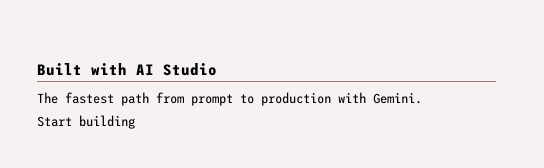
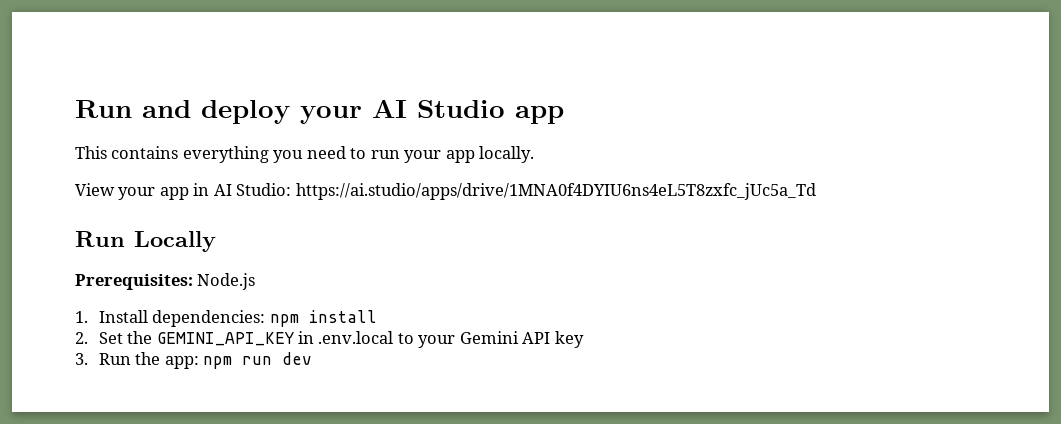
[37,63,217,76] [37,92,422,106] [37,115,135,129] Built with AI Studio // The fastest path from prompt to production with Gemini. // Start building -> [75,99,564,124] [75,146,535,163] [75,183,816,200] [75,231,216,252] [75,273,256,290] [75,310,377,327] [75,331,584,348] [75,352,313,369] Run and deploy your AI Studio app // This contains everything you need to run your app locally. // View your app in AI Studio: https://ai.studio/apps/drive/1MNA0f4DYIU6ns4eL5T8zxfc_jUc5a_Td // Run Locally // Prerequisites: Node.js // 1. Install dependencies: npm install // 2. Set the GEMINI_API_KEY in .env.local to your Gemini API key // 3. Run the app: npm run dev

